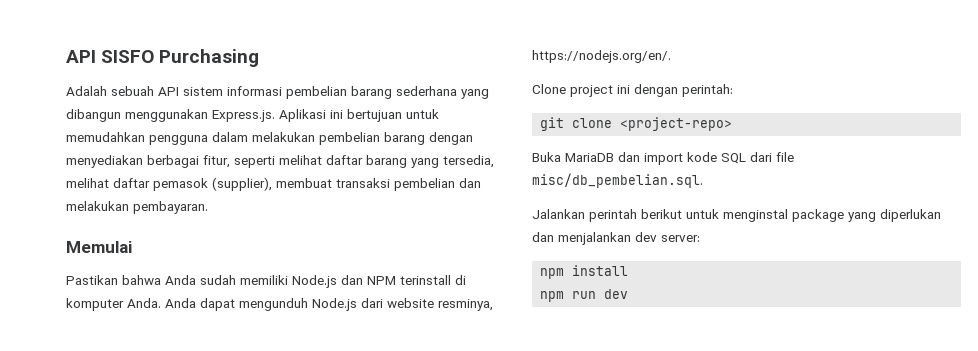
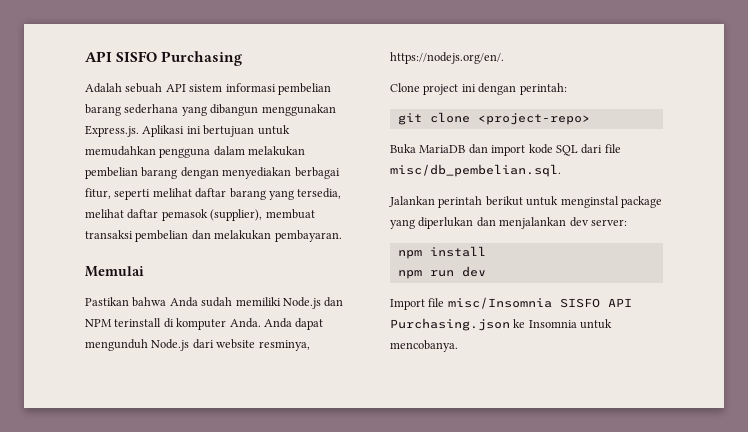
(629, 294) none -> [390,297,632,310] [390,318,613,331] [390,340,458,352] // Import file misc/Insomnia SISFO API Purchasing.json ke Insomnia untuk mencobanya.

